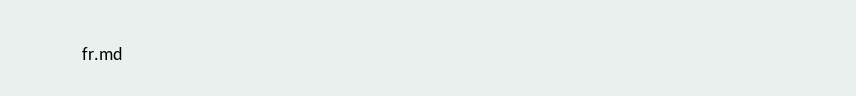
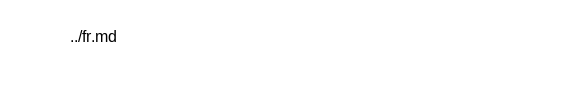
[82,47,122,60] fr.md -> [70,30,117,42] ../fr.md

